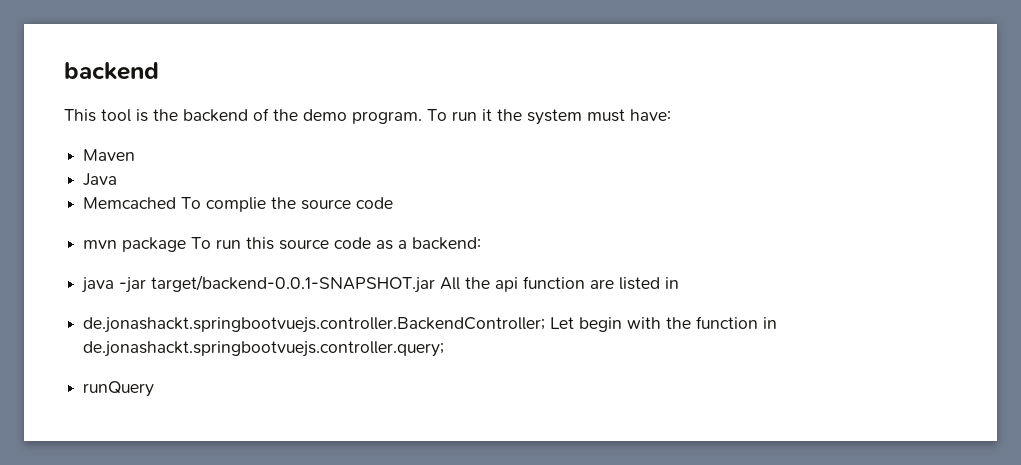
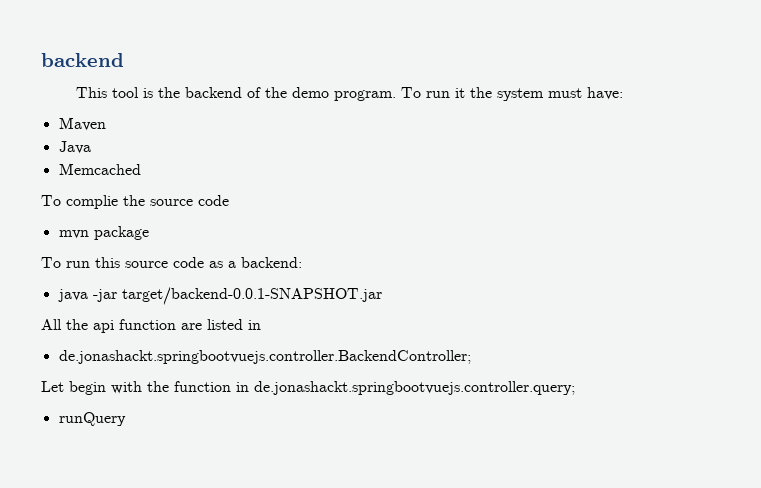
(177, 203) none -> (141, 169) //
(187, 244) none -> (149, 233) //
(436, 284) none -> (382, 296) //
(546, 325) none -> (471, 357) //

